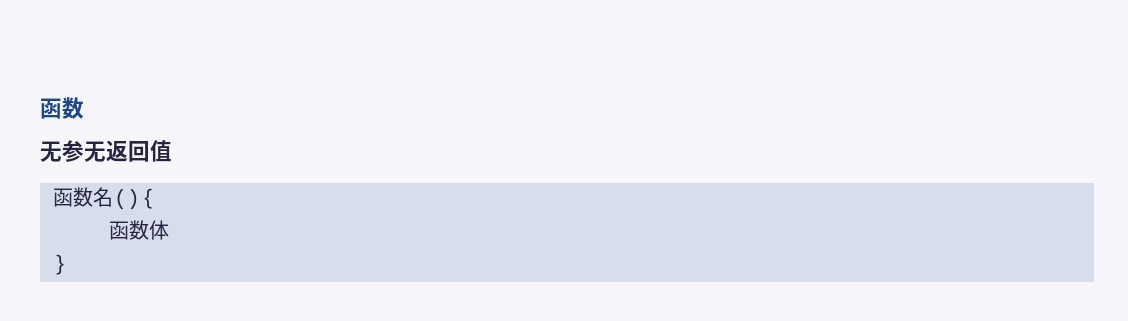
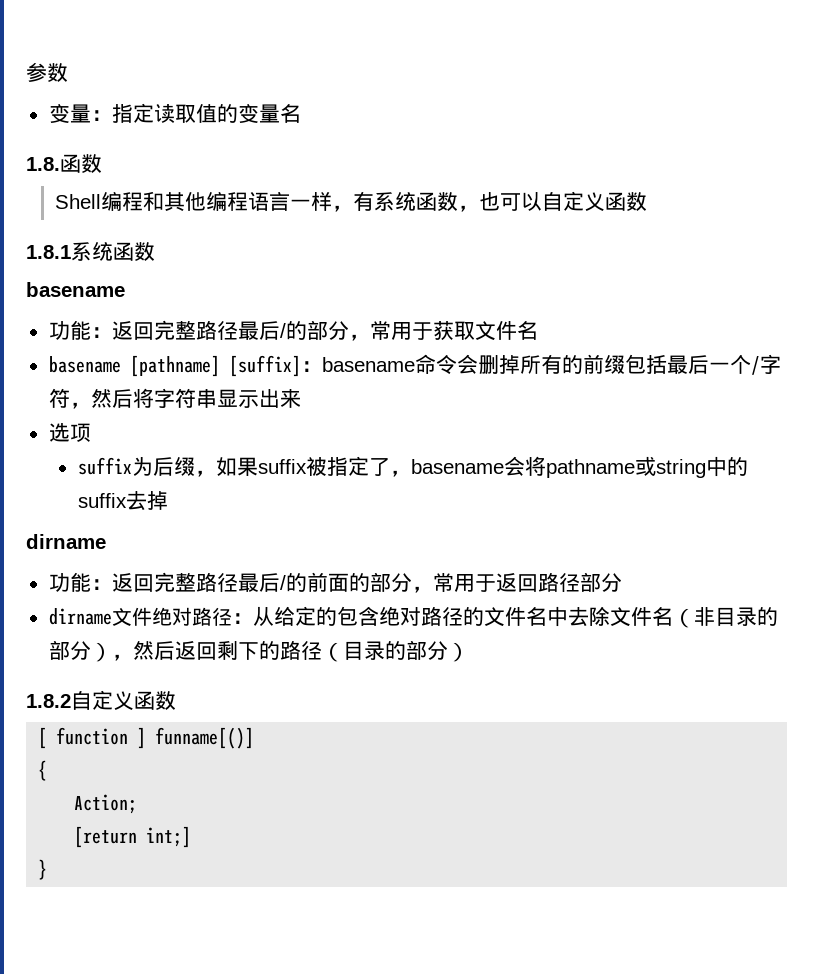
[40,97,84,119] [40,140,172,162] [52,187,155,210] [108,220,169,240] 函数 // 无参无返回值 // 函数名(){ // 函数体 -> [26,62,68,82] [48,103,301,123] [26,154,102,173] [55,191,648,212] [26,242,155,261] [26,282,125,297] [48,320,538,341] [48,354,781,377] [48,388,301,409] [48,423,91,442] [77,456,748,478] [77,491,168,511] [26,534,106,549] [48,572,622,593] [48,606,778,628] [48,640,469,662] [26,690,176,710] [38,727,255,749] [38,760,48,781] [74,794,138,814] [74,826,192,848] 参数 // 变量：指定读取值的变量名 // 1.8.函数 // Shell编程和其他编程语言一样，有系统函数，也可以自定义函数 // 1.8.1系统函数 // basename // 功能：返回完整路径最后/的部分，常用于获取文件名 // basename [pathname] [suffix]：basename命令会删掉所有的前缀包括最后一个/字符，然后将字符串显示出来 // 选项 // suffix为后缀，如果suffix被指定了，basename会将pathname或string中的suffix去掉 // dirname // 功能：返回完整路径最后/的前面的部分，常用于返回路径部分 // dirname文件绝对路径：从给定的包含绝对路径的文件名中去除文件名（非目录的部分），然后返回剩下的路径（目录的部分） // 1.8.2自定义函数 // [ function ] funname[()] // { // Action; // [return int;]

